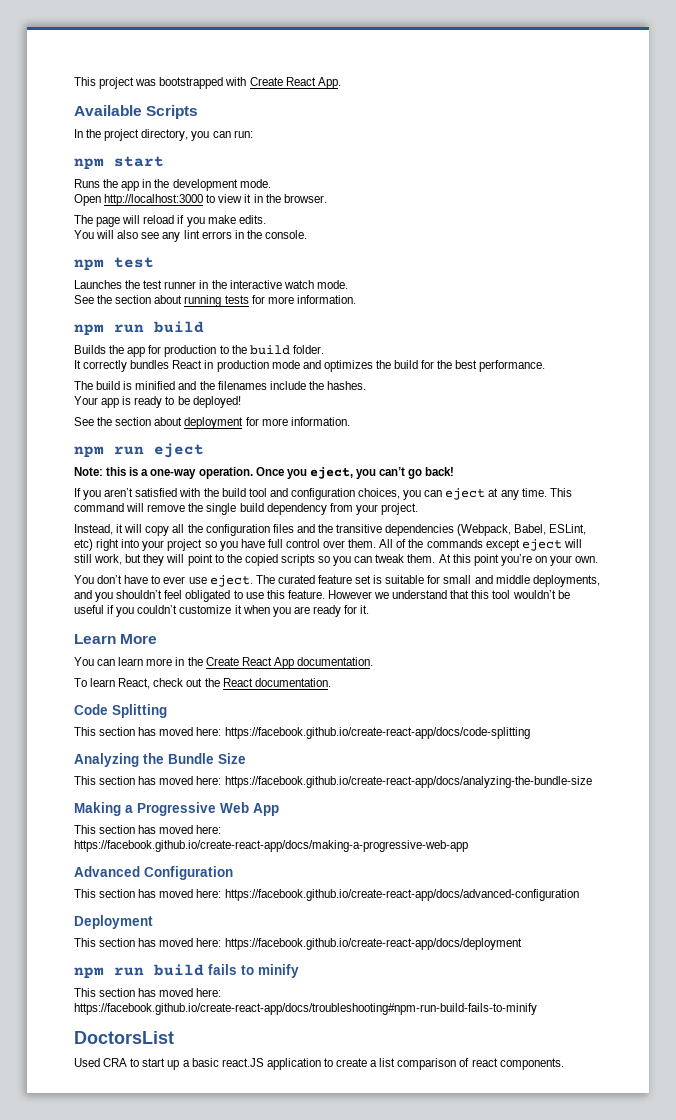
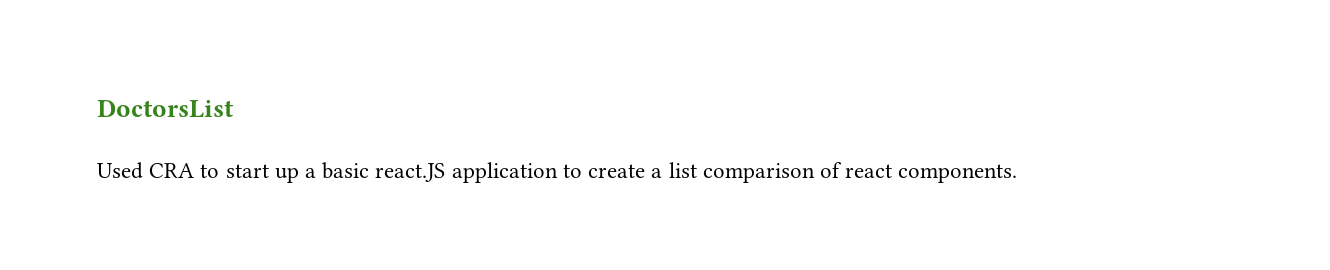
[74,77,341,89] [74,105,199,119] [74,129,253,141] [74,156,164,170] [74,179,271,191] [74,194,327,206] [74,215,266,227] [74,230,307,242] [74,257,154,271] [74,280,348,289] [74,295,356,307] [74,321,204,336] [74,345,324,357] [74,360,546,372] [74,381,366,390] [74,396,241,408] [74,417,350,429] [74,443,204,458] [74,467,455,479] [74,488,572,500] [74,503,418,515] [74,524,587,536] [74,539,582,551] [74,554,599,566] [74,575,600,587] [74,590,570,602] [74,605,370,617] [74,634,158,644] [74,657,373,669] [74,678,331,689] [74,704,167,718] [74,727,530,739] [74,753,246,767] [74,776,592,788] [74,802,279,816] [74,825,222,834] [74,840,468,852] [74,866,233,880] [74,889,579,901] [74,915,153,929] [74,938,522,950] [74,964,299,979] [74,988,222,997] [74,1003,537,1015] This project was bootstrapped with Create React App. // Available Scripts // In the project directory, you can run: // npm start // Runs the app in the development mode. // Open http://localhost:3000 to view it in the browser. // The page will reload if you make edits. // You will also see any lint errors in the console. // npm test // Launches the test runner in the interactive watch mode. // See the section about running tests for more information. // npm run build // Builds the app for production to the build folder. // It correctly bundles React in production mode and optimizes the build for the best performance. // The build is minified and the filenames include the hashes. // Your app is ready to be deployed! // See the section about deployment for more information. // npm run eject // Note: this is a one-way operation. Once you eject, you can’t go back! // If you aren’t satisfied with the build tool and configuration choices, you can eject at any time. This command will remove the single build dependency from your project. // Instead, it will copy all the configuration files and the transitive dependencies (Webpack, Babel, ESLint, etc) right into your project so you have full control over them. All of the commands except eject will still work, but they will point to the copied scripts so you can tweak them. At this point you’re on your own. // You don’t have to ever use eject. The curated feature set is suitable for small and middle deployments, and you shouldn’t feel obligated to use this feature. However we understand that this tool wouldn’t be useful if you couldn’t customize it when you are ready for it. // Learn More // You can learn more in the Create React App documentation. // To learn React, check out the React documentation. // Code Splitting // This section has moved here: https://facebook.github.io/create-react-app/docs/code-splitting // Analyzing the Bundle Size // This section has moved here: https://facebook.github.io/create-react-app/docs/analyzing-the-bundle-size // Making a Progressive Web App // This section has moved here: https://facebook.github.io/create-react-app/docs/making-a-progressive-web-app // Advanced Configuration // This section has moved here: https://facebook.github.io/create-react-app/docs/advanced-configuration // Deployment // This section has moved here: https://facebook.github.io/create-react-app/docs/deployment // npm run build fails to minify // This section has moved here: https://facebook.github.io/create-react-app/docs/troubleshooting#npm-run-build-fails-to-minify // -> (97, 108) none

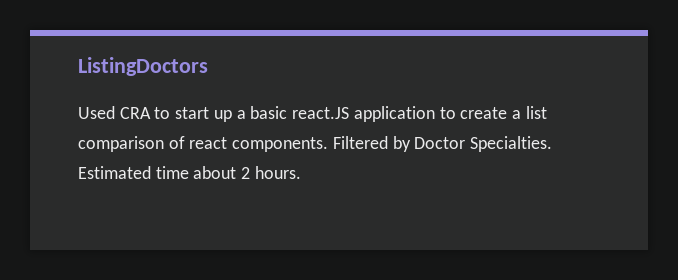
[97,99,234,118] DoctorsList -> [78,57,208,76] ListingDoctors
(1018, 173) none -> [332,136,553,152] [78,166,301,179] Filtered by Doctor Specialties. Estimated time about 2 hours.

